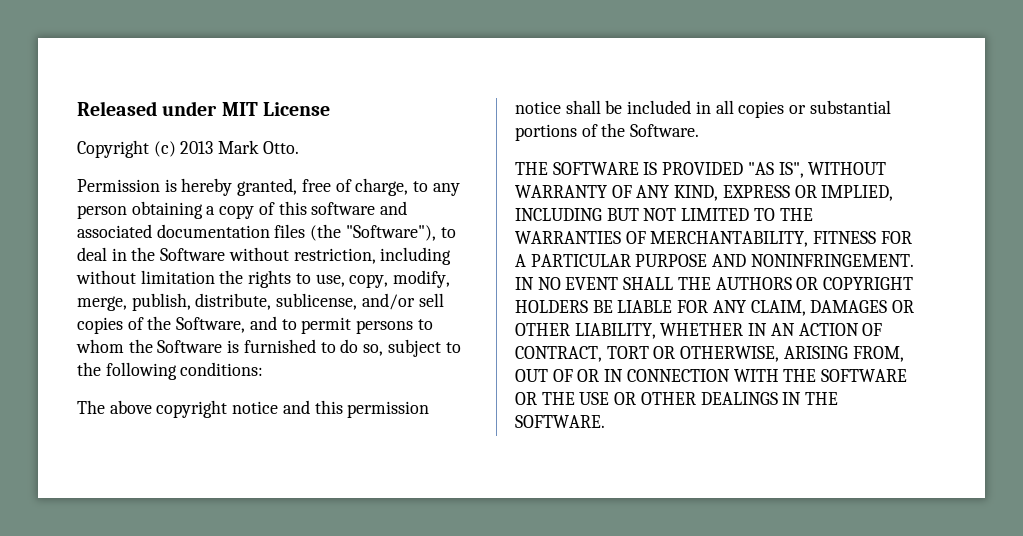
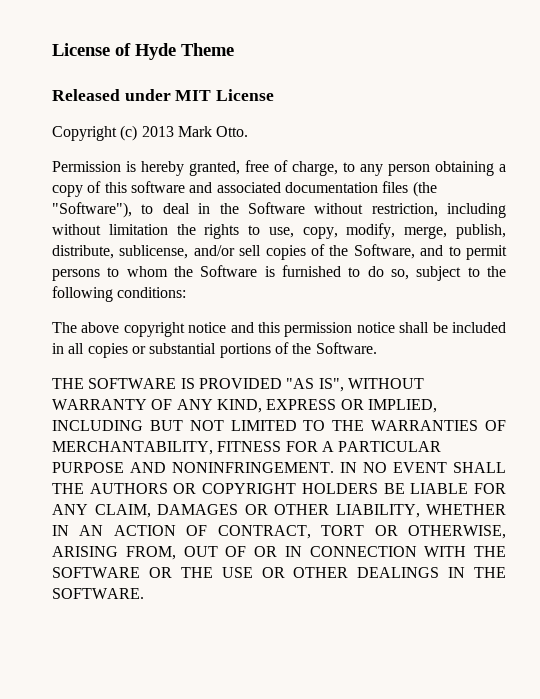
(77, 108) none -> [52,43,234,60] License of Hyde Theme //

